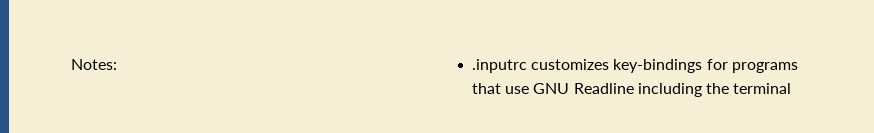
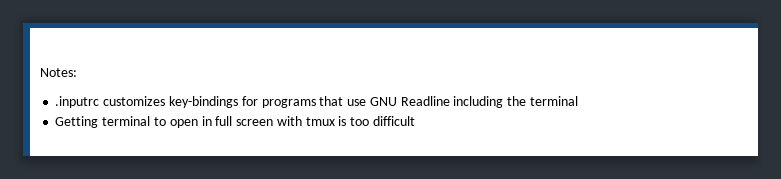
(792, 88) none -> [55,116,415,128] // Getting terminal to open in full screen with tmux is too difficult

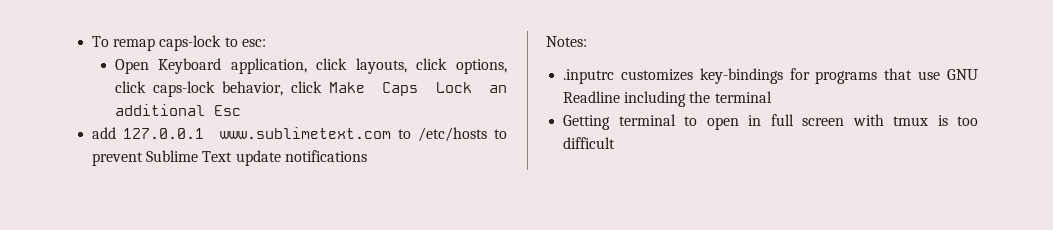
(40, 72) none -> [92,35,266,51] [114,58,508,74] [114,81,507,97] [114,104,241,116] [92,127,507,142] [92,150,367,166] To remap caps-lock to esc: // Open Keyboard application, click layouts, click options, click caps-lock behavior, click Make Caps Lock an additional Esc // add 127.0.0.1 www.sublimetext.com to /etc/hosts to prevent Sublime Text update notifications //

